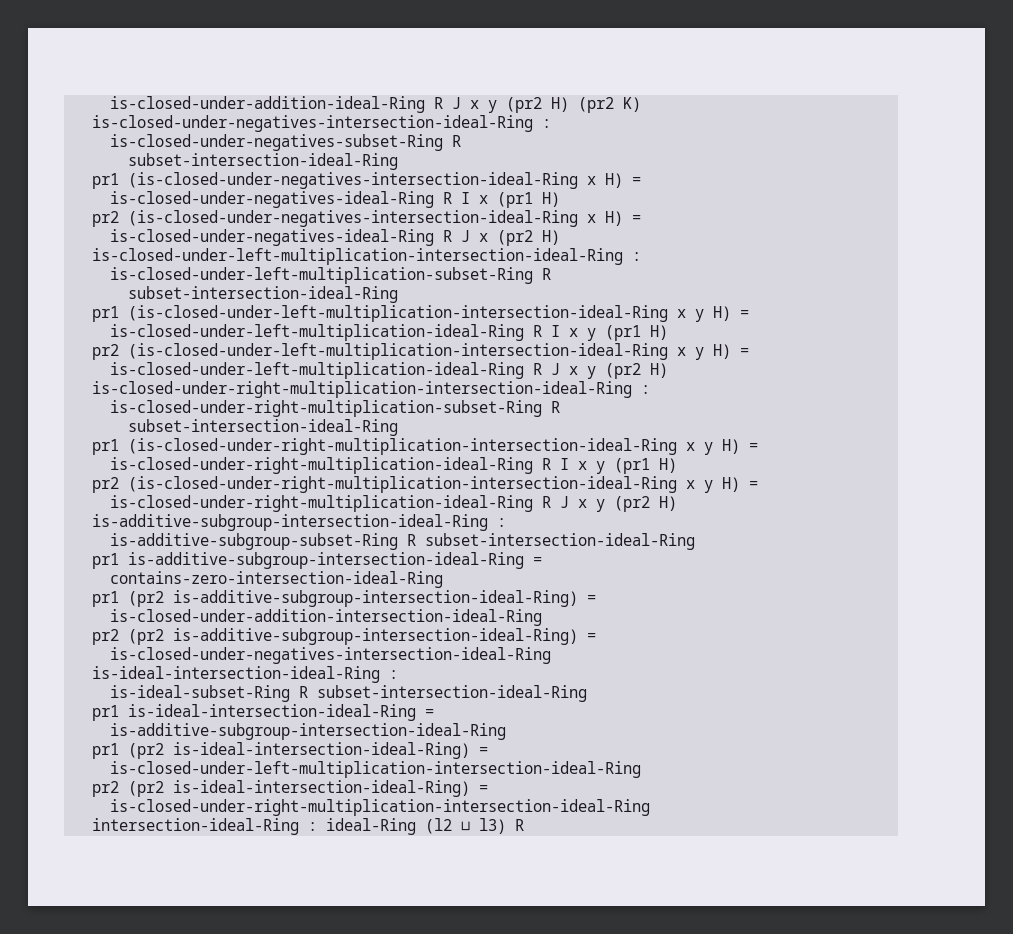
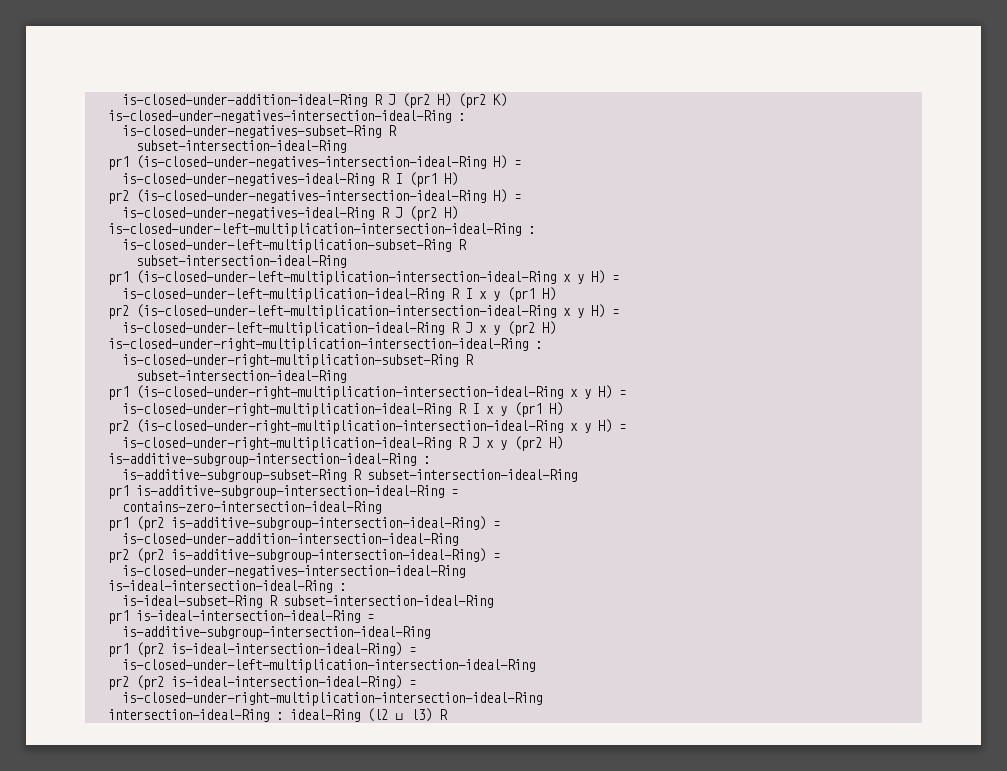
[469,100,497,113] x y -> (396, 99) none
[586,176,596,185] x -> (487, 162) none
[478,195,488,204] x -> (403, 178) none
[586,214,596,223] x -> (487, 196) none
[478,233,488,242] x -> (403, 212) none

